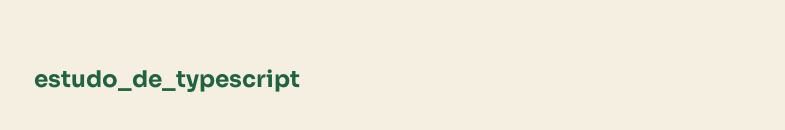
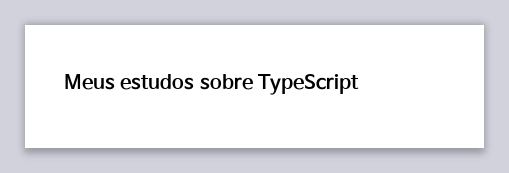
[34,69,300,92] estudo_de_typescript -> [64,74,359,95] Meus estudos sobre TypeScript

